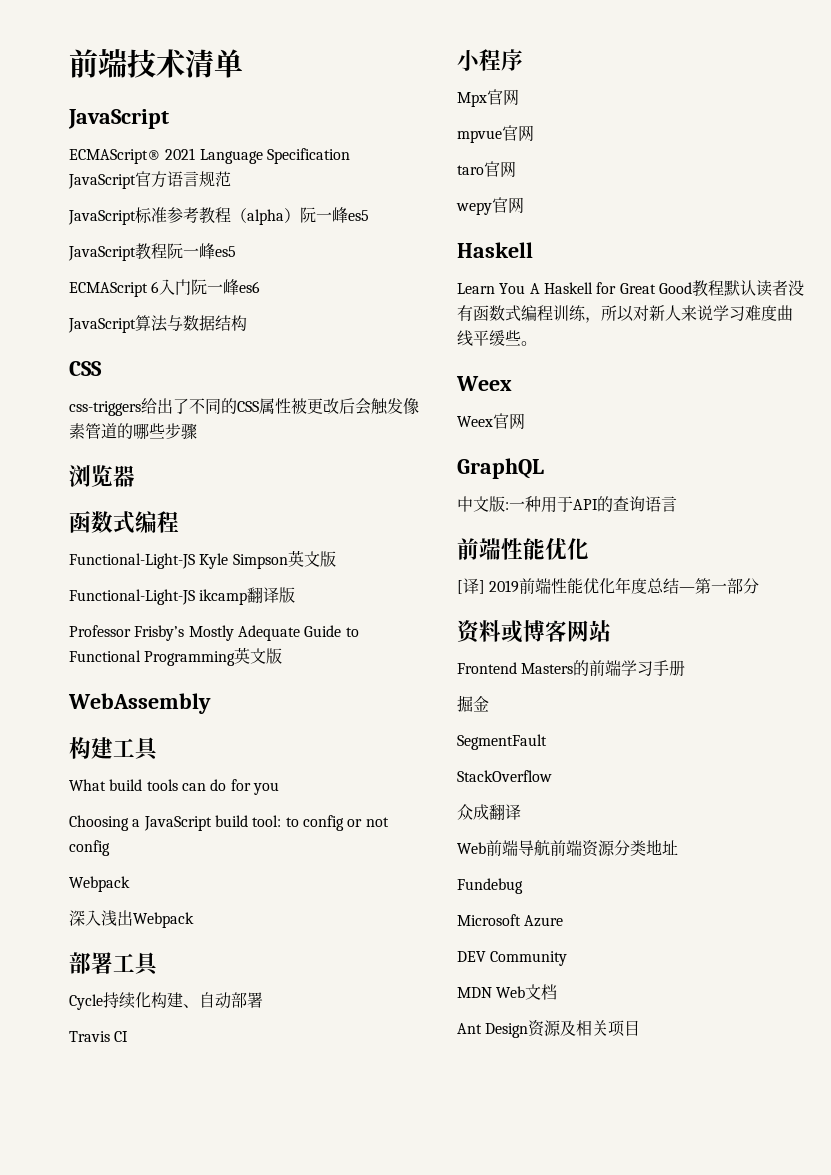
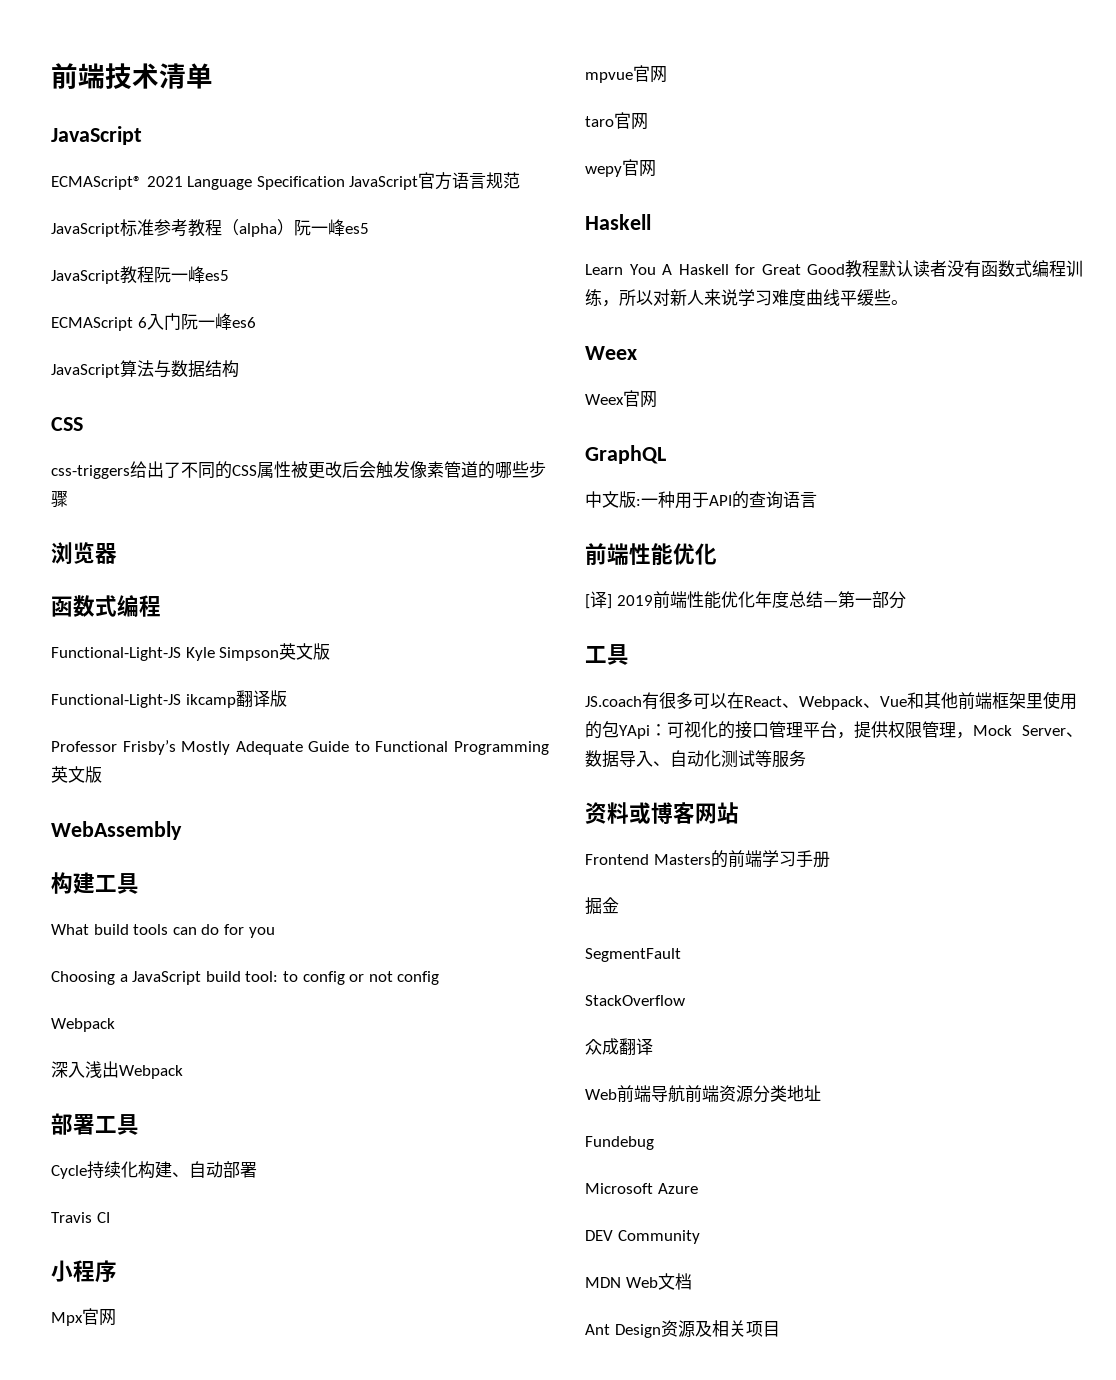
(760, 586) none -> [585,644,629,665] [585,691,1077,710] [585,721,1083,739] [585,750,806,768] // 工具 // JS.coach有很多可以在React、Webpack、Vue和其他前端框架里使用的包YApi：可视化的接口管理平台，提供权限管理，Mock Server、数据导入、自动化测试等服务

